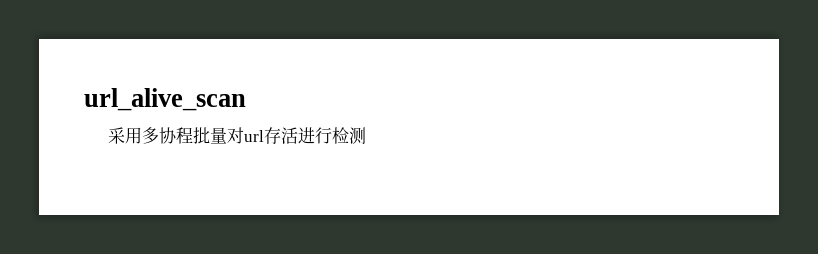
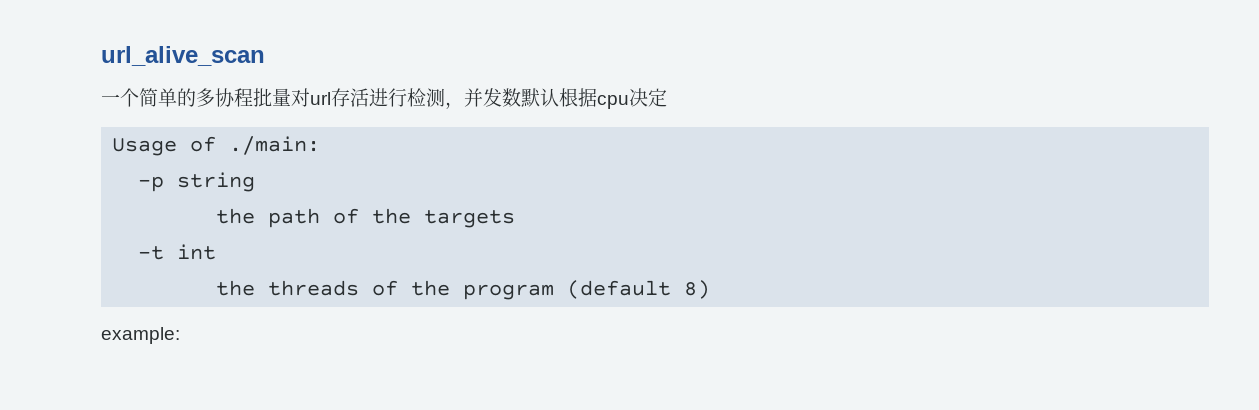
[107,127,142,144] 采用 -> [101,88,196,107] 一个简单的
(366, 135) none -> [445,88,667,109] [112,136,321,156] [138,172,256,192] [216,208,516,228] [138,244,217,260] [216,280,711,300] [101,327,180,344] ，并发数默认根据cpu决定 // Usage of ./main: // -p string // the path of the targets // -t int // the threads of the program (default 8) // example:

